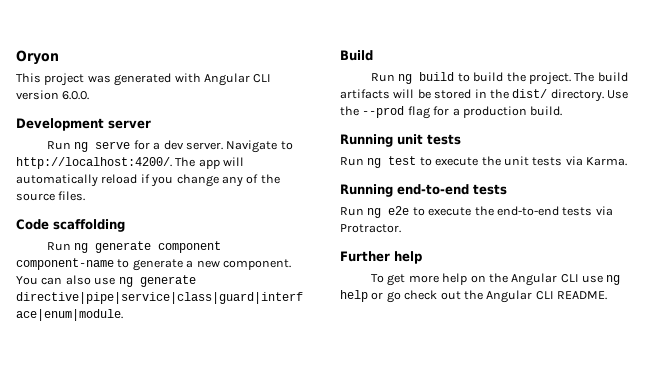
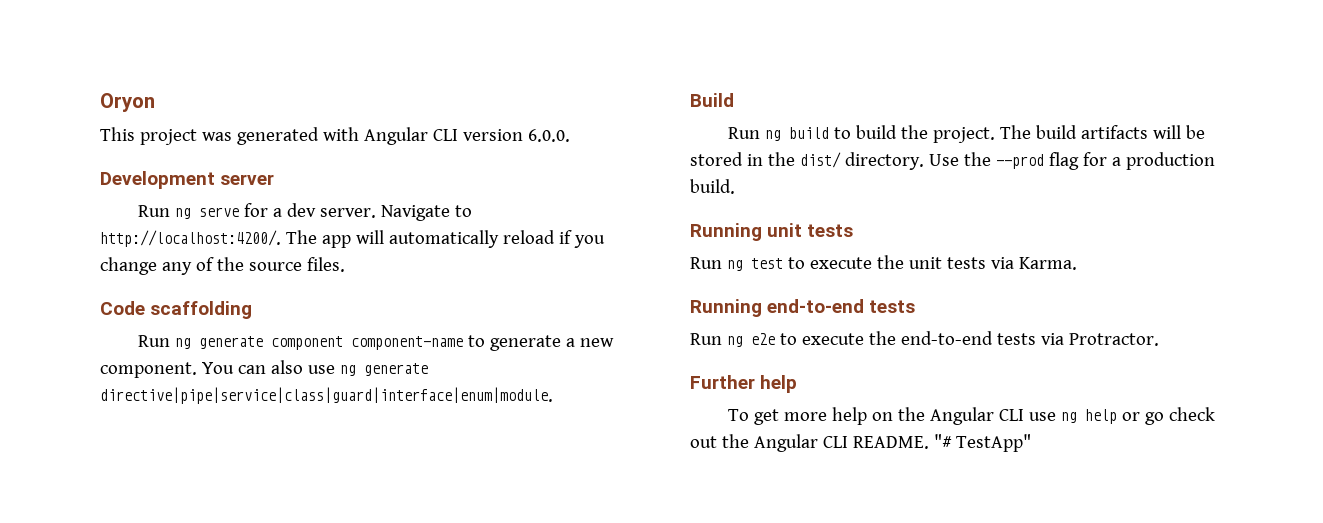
(607, 295) none -> [933,434,1031,452] "# TestApp"

